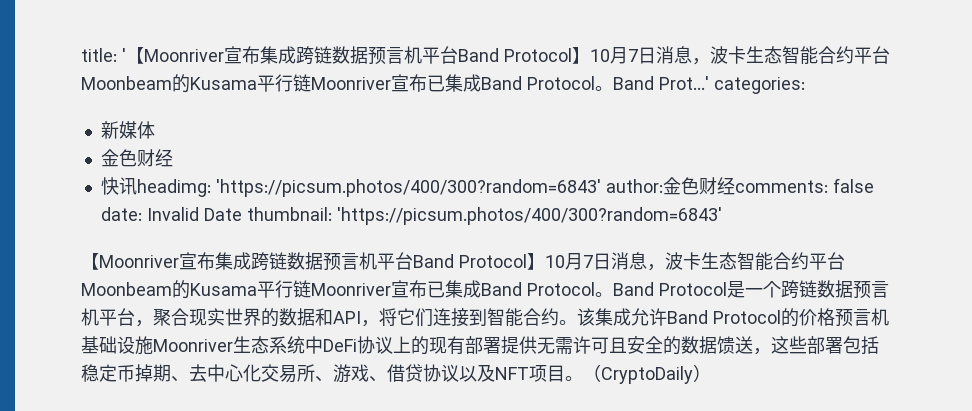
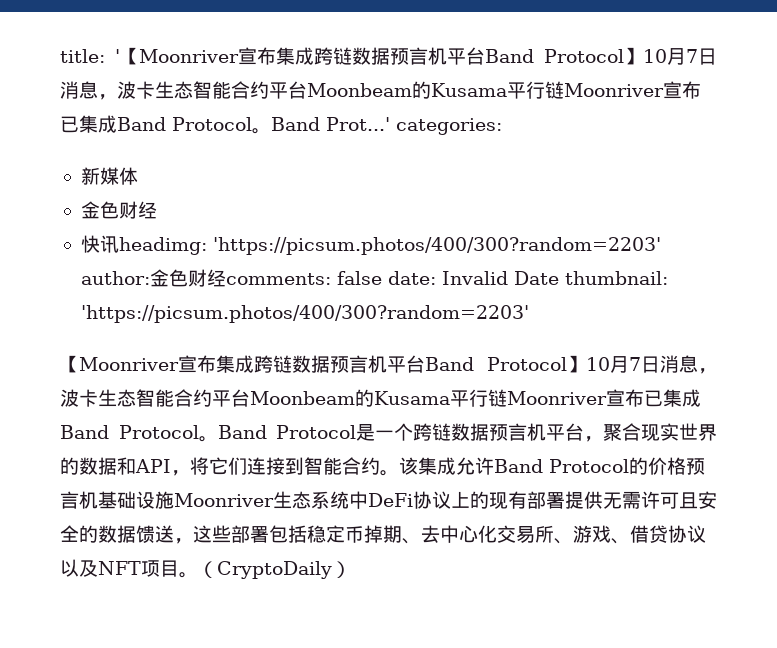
[215,179,601,197] 'https://picsum.photos/400/300?random=6843' -> [212,237,661,255] 'https://picsum.photos/400/300?random=2203'
[336,207,722,225] 'https://picsum.photos/400/300?random=6843' -> [80,305,529,323] 'https://picsum.photos/400/300?random=2203'

